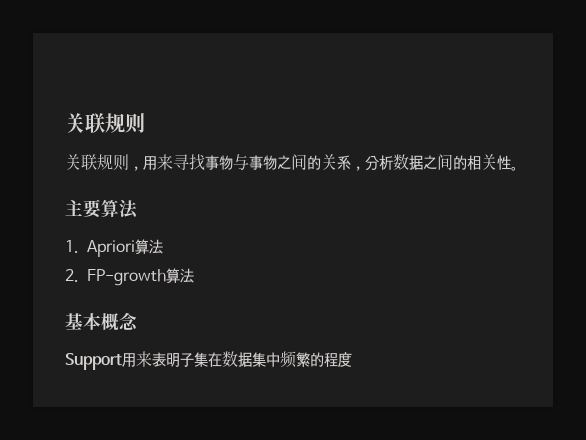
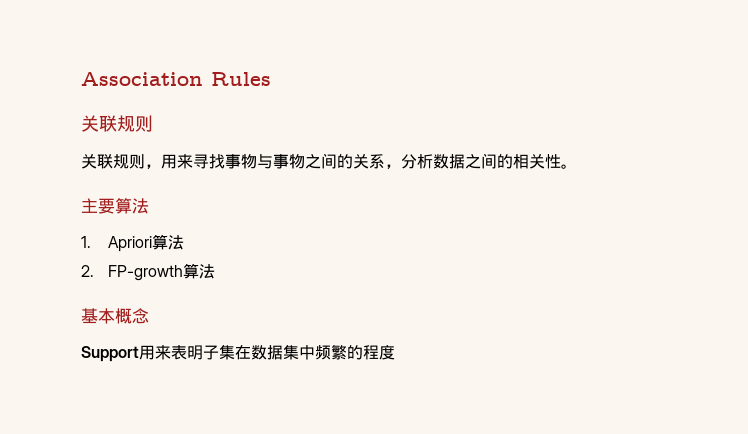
(65, 123) none -> [81,72,271,86] Association Rules //

